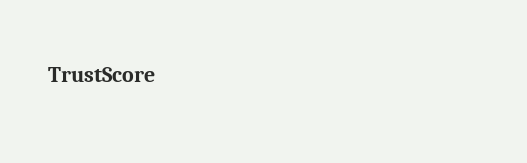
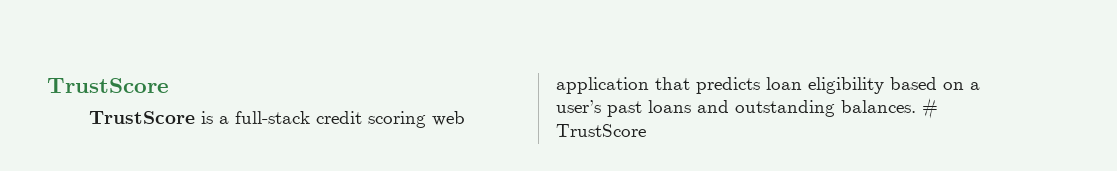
[48,67,155,82] TrustScore -> [47,78,169,93] [89,111,466,128] [556,77,980,94] [556,98,938,119] [556,124,646,137] TrustScore // TrustScore is a full-stack credit scoring web application that predicts loan eligibility based on a user’s past loans and outstanding balances. # TrustScore

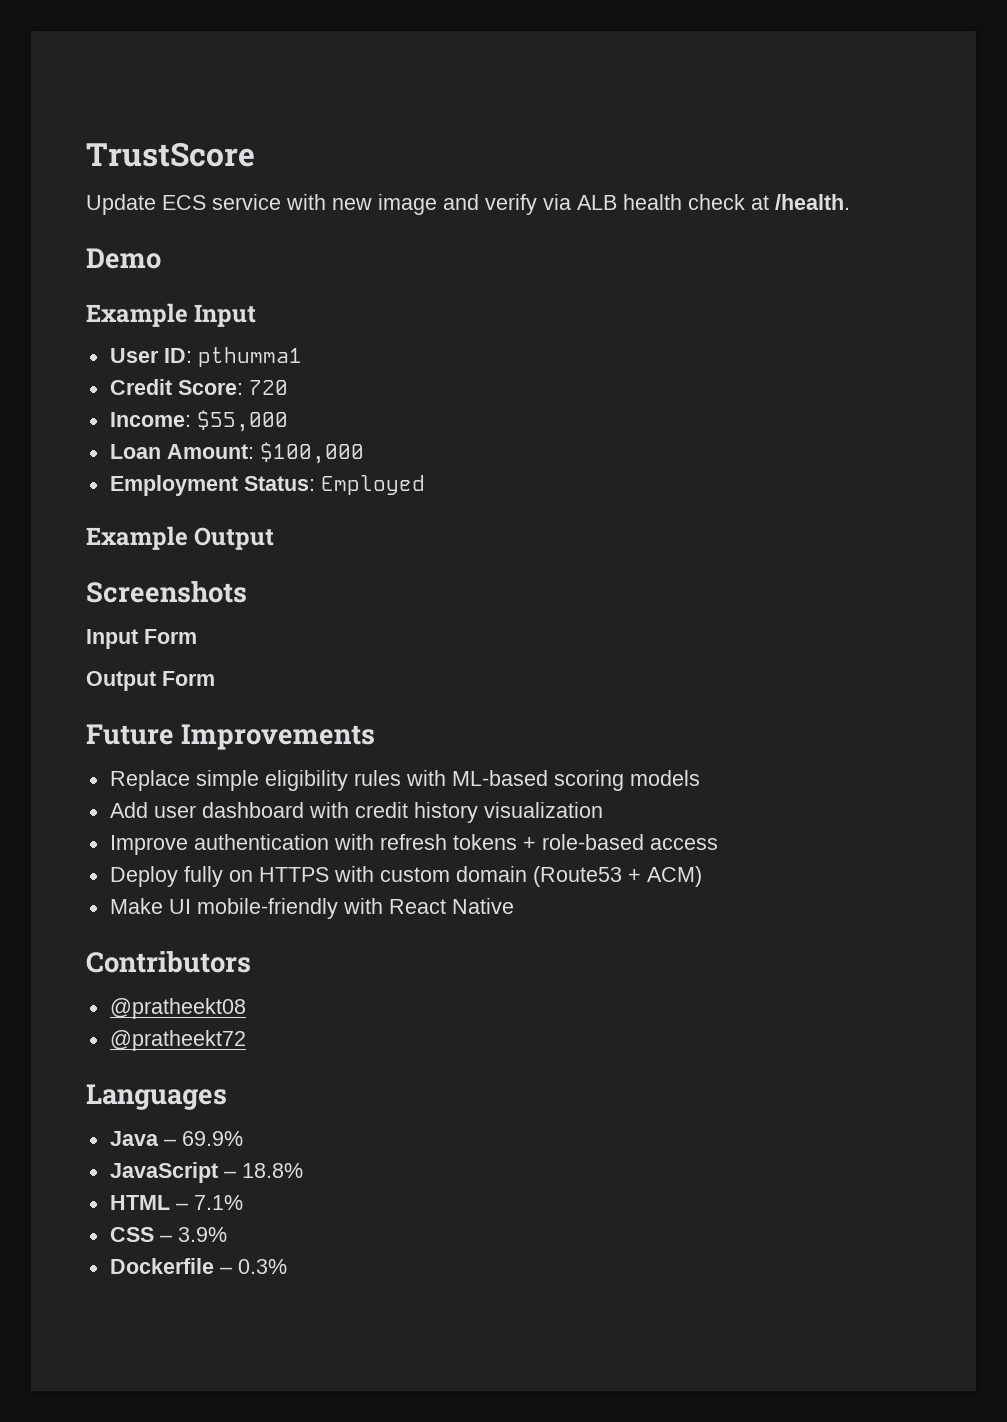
[89,111,466,128] [556,77,980,94] [556,98,938,119] [556,124,646,137] TrustScore is a full-stack credit scoring web application that predicts loan eligibility based on a user’s past loans and outstanding balances. # TrustScore -> [86,194,850,215] [86,248,161,269] [86,303,257,327] [109,347,302,367] [109,379,288,395] [109,410,288,432] [109,442,364,464] [109,475,425,496] [86,526,275,550] [86,581,247,603] [86,629,197,649] [86,671,215,691] [86,724,376,750] [109,770,700,791] [109,802,603,823] [109,834,718,855] [109,866,702,887] [109,898,514,919] [86,951,251,973] [109,998,246,1019] [109,1030,246,1051] [86,1084,227,1110] [109,1131,243,1146] [109,1162,303,1183] [109,1195,243,1210] [109,1227,227,1242] [109,1258,287,1274] Update ECS service with new image and verify via ALB health check at /health. // Demo // Example Input // User ID: pthumma1 // Credit Score: 720 // Income: $55,000 // Loan Amount: $100,000 // Employment Status: Employed // Example Output // Screenshots // Input Form // Output Form // Future Improvements // Replace simple eligibility rules with ML-based scoring models // Add user dashboard with credit history visualization // Improve authentication with refresh tokens + role-based access // Deploy fully on HTTPS with custom domain (Route53 + ACM) // Make UI mobile-friendly with React Native // Contributors // @pratheekt08 // @pratheekt72 // Languages // Java – 69.9% // JavaScript – 18.8% // HTML – 7.1% // CSS – 3.9% // Dockerfile – 0.3%

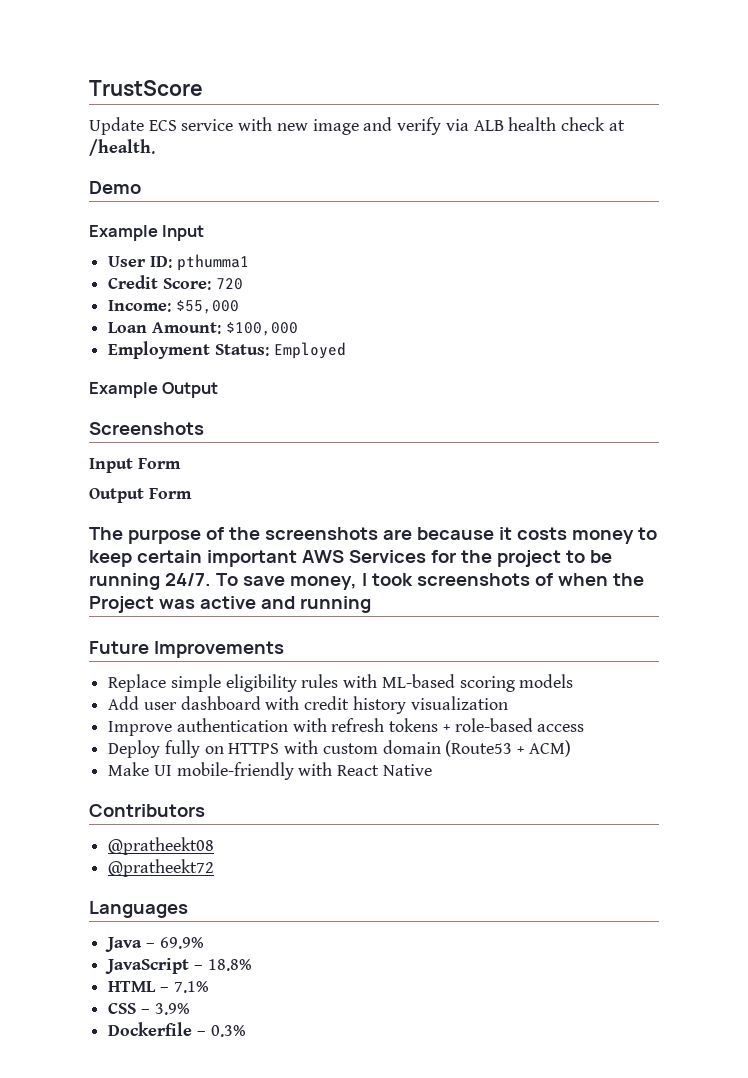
(215, 678) none -> [89,527,657,544] [89,550,612,567] [89,573,644,590] [89,596,371,613] // The purpose of the screenshots are because it costs money to keep certain important AWS Services for the project to be running 24/7. To save money, I took screenshots of when the Project was active and running

